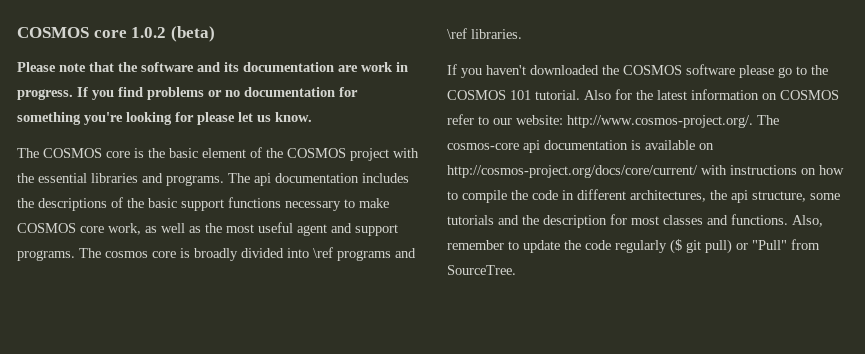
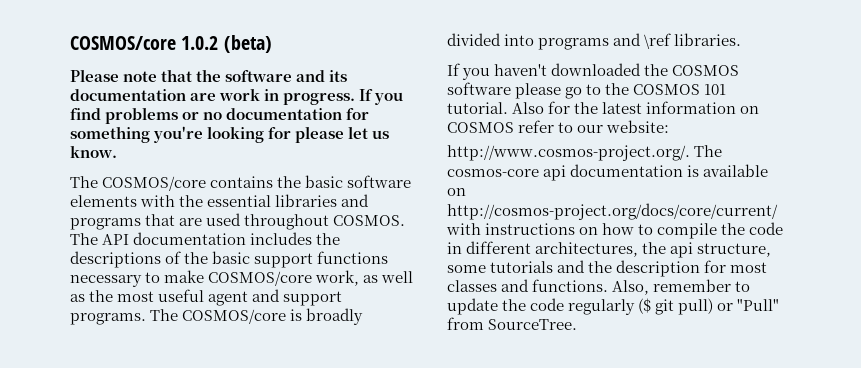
[17,27,127,38] COSMOS core -> [70,36,176,50] COSMOS/core
[43,147,389,161] COSMOS core is the basic element of the COSMOS project -> [102,175,412,191] [70,195,137,207] COSMOS/core contains the basic software elements
[166,173,271,186] programs. The api -> [70,213,406,230] [70,233,130,245] programs that are used throughout COSMOS. The API
[17,223,104,233] COSMOS core -> [208,271,313,286] COSMOS/core
[105,251,176,258] cosmos core -> [182,309,287,324] COSMOS/core
[313,247,333,258] \ref -> (535, 40) none
(563, 120) none -> (670, 126) //

